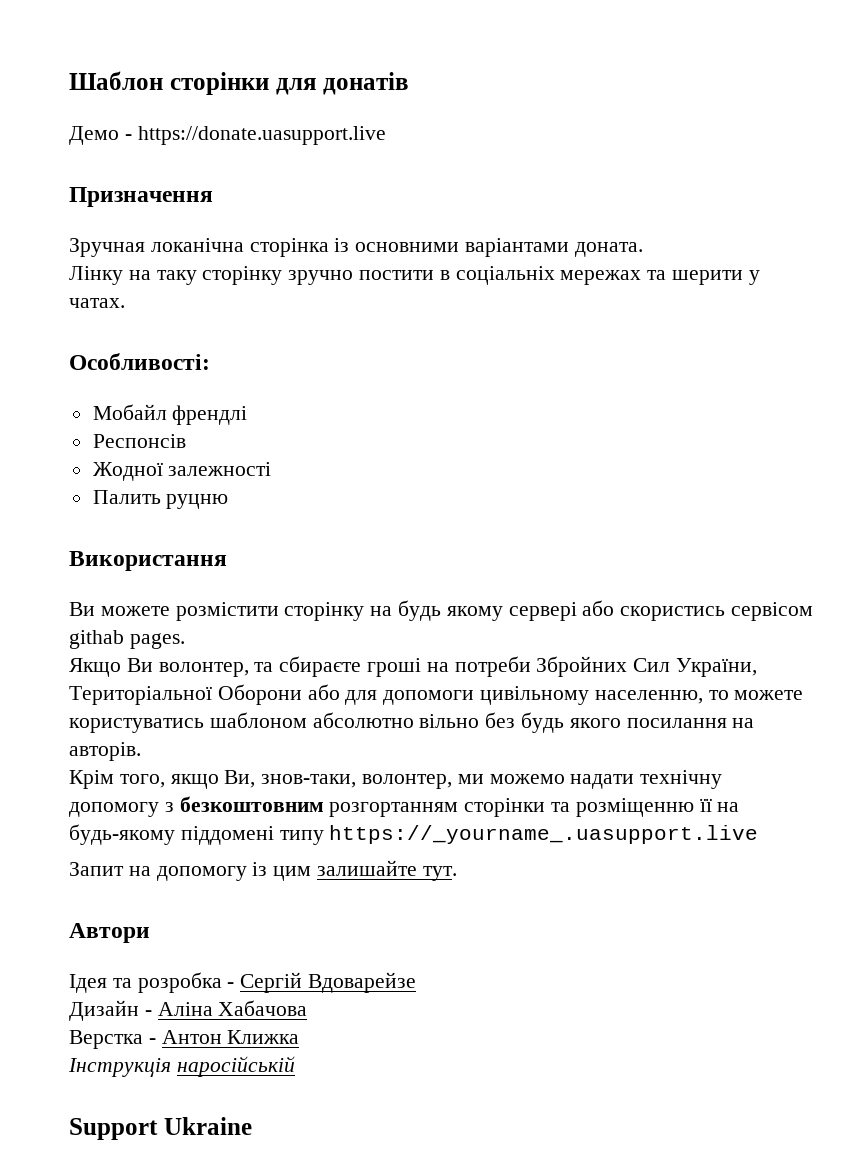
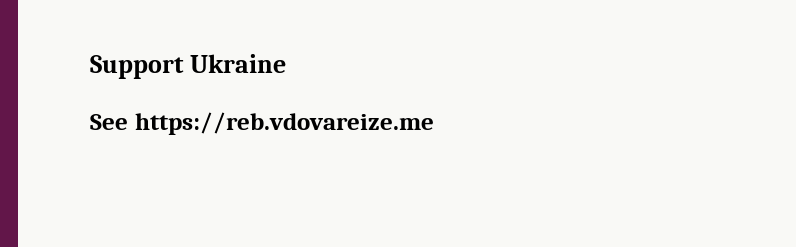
[69,71,410,95] [69,126,386,145] [69,187,213,207] [69,238,643,257] [69,266,760,285] [69,298,125,308] [69,353,210,370] [92,404,248,425] [92,434,186,448] [92,462,272,481] [92,490,229,509] [69,551,227,571] [69,600,814,621] [69,630,185,649] [69,656,758,677] [69,684,804,705] [69,712,755,733] [69,742,141,761] [69,770,723,789] [69,796,740,817] [69,824,759,845] [69,860,457,881] [69,923,150,943] [69,972,417,993] [69,1000,308,1021] [69,1030,300,1049] [68,1056,295,1077] Шаблон сторінки для донатів // Демо - https://donate.uasupport.live // Призначення // Зручная локанічна сторінка із основними варіантами доната. // Лінку на таку сторінку зручно постити в соціальніх мережах та шерити у чатах. // Особливості: // Мобайл френдлі // Респонсів // Жодної залежності // Палить руцню // Використання // Ви можете розмістити сторінку на будь якому сервері або скористись сервісом githab pages. // Якщо Ви волонтер, та сбираєте гроші на потреби Збройних Сил України, Територіальної Оборони або для допомоги цивільному населенню, то можете користуватись шаблоном абсолютно вільно без будь якого посилання на авторів. // Крім того, якщо Ви, знов-таки, волонтер, ми можемо надати технічну допомогу з безкоштовним розгортанням сторінки та розміщенню її на будь-якому піддомені типу https://_yourname_.uasupport.live // Запит на допомогу із цим залишайте тут. // Автори // Ідея та розробка - Сергій Вдоварейзе // Дизайн - Аліна Хабачова // Верстка - Антон Клижка // Інструкція наросійській // -> (90, 67) none
(252, 1126) none -> [90,112,434,135] // See https://reb.vdovareize.me

